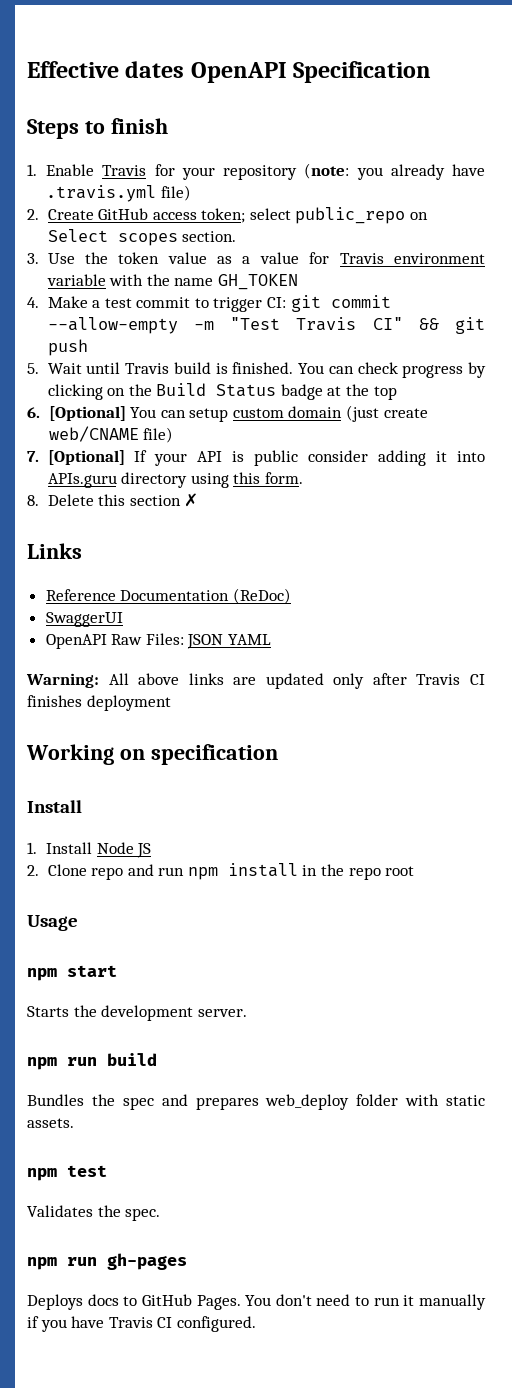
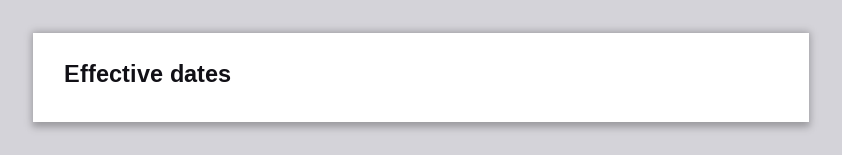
[190,61,432,83] [27,118,168,139] [27,163,485,180] [46,185,191,202] [27,207,429,224] [47,229,237,246] [27,252,486,264] [46,274,298,290] [27,295,391,312] [47,317,485,334] [47,339,88,356] [27,362,486,378] [47,383,397,400] [27,405,428,422] [48,426,174,443] [27,450,486,466] [47,472,303,488] [27,493,199,507] [27,543,82,559] [45,588,291,604] [45,612,123,627] [45,633,272,649] [26,673,485,689] [27,695,171,711] [26,744,278,765] [27,800,82,813] [27,842,152,858] [27,863,415,880] [27,915,78,931] [27,965,117,981] [27,1005,247,1021] [27,1053,157,1070] [27,1094,485,1110] [27,1118,74,1128] [27,1165,107,1181] [27,1205,161,1221] [27,1253,187,1270] [27,1294,486,1310] [27,1316,256,1332] OpenAPI Specification // Steps to finish // 1. Enable Travis for your repository (note: you already have .travis.yml file) // 2. Create GitHub access token; select public_repo on Select scopes section. // 3. Use the token value as a value for Travis environment variable with the name GH_TOKEN // 4. Make a test commit to trigger CI: git commit --allow-empty -m "Test Travis CI" && git push // 5. Wait until Travis build is finished. You can check progress by clicking on the Build Status badge at the top // 6. [Optional] You can setup custom domain (just create web/CNAME file) // 7. [Optional] If your API is public consider adding it into APIs.guru directory using this form. // 8. Delete this section ✗ // Links // Reference Documentation (ReDoc) // SwaggerUI // OpenAPI Raw Files: JSON YAML // Warning: All above links are updated only after Travis CI finishes deployment // Working on specification // Install // 1. Install Node JS // 2. Clone repo and run npm install in the repo root // Usage // npm start // Starts the development server. // npm run build // Bundles the spec and prepares web_deploy folder with static assets. // npm test // Validates the spec. // npm run gh-pages // Deploys docs to GitHub Pages. You don't need to run it manually if you have Travis CI configured. -> (231, 73) none

